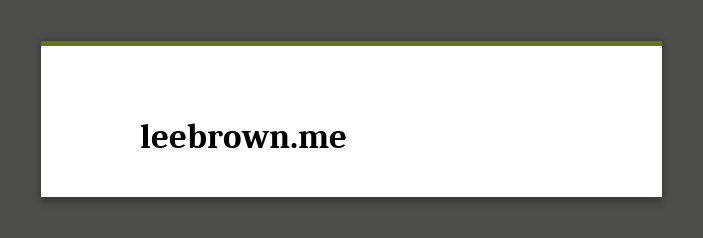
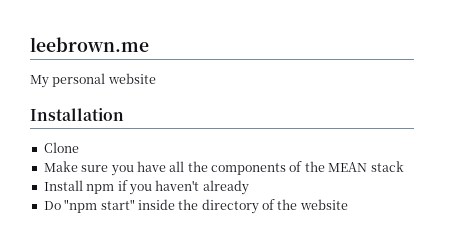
(347, 135) none -> [30,73,156,88] [30,108,124,121] [43,142,79,153] [43,161,404,176] [43,180,249,195] [43,199,348,214] // My personal website // Installation // Clone // Make sure you have all the components of the MEAN stack // Install npm if you haven't already // Do "npm start" inside the directory of the website

